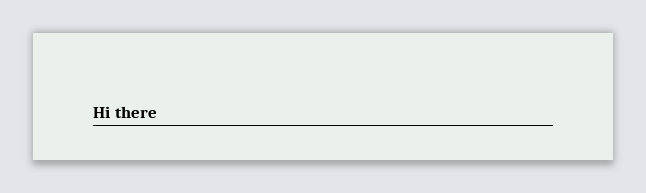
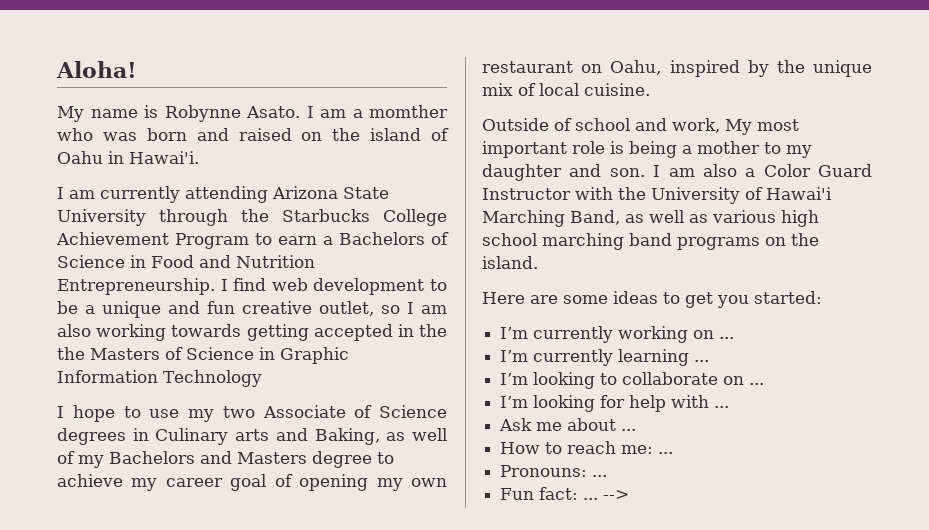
[93,106,157,118] Hi there -> [56,61,137,78] [57,105,448,122] [57,128,449,141] [57,151,199,164] [57,186,389,203] [57,209,447,226] [56,232,449,249] [57,255,315,268] [57,278,447,295] [57,301,447,318] [57,324,447,341] [57,347,349,364] [57,370,262,387] [57,405,447,422] [57,428,447,445] [57,451,394,468] [57,474,447,491] [482,60,872,77] [482,83,650,96] [482,118,799,135] [482,141,812,158] [482,164,872,181] [482,187,832,204] [482,210,819,227] [482,233,819,250] [482,256,538,269] [482,291,822,308] [500,326,735,343] [500,349,710,366] [500,372,765,389] [500,395,730,412] [499,418,637,431] [500,441,674,454] [500,465,608,477] [500,487,630,500] Aloha! // My name is Robynne Asato. I am a momther who was born and raised on the island of Oahu in Hawai'i. // I am currently attending Arizona State University through the Starbucks College Achievement Program to earn a Bachelors of Science in Food and Nutrition Entrepreneurship. I find web development to be a unique and fun creative outlet, so I am also working towards getting accepted in the the Masters of Science in Graphic Information Technology // I hope to use my two Associate of Science degrees in Culinary arts and Baking, as well of my Bachelors and Masters degree to achieve my career goal of opening my own restaurant on Oahu, inspired by the unique mix of local cuisine. // Outside of school and work, My most important role is being a mother to my daughter and son. I am also a Color Guard Instructor with the University of Hawai'i Marching Band, as well as various high school marching band programs on the island. // Here are some ideas to get you started: // I’m currently working on ... // I’m currently learning ... // I’m looking to collaborate on ... // I’m looking for help with ... // Ask me about ... // How to reach me: ... // Pronouns: ... // Fun fact: ... -->

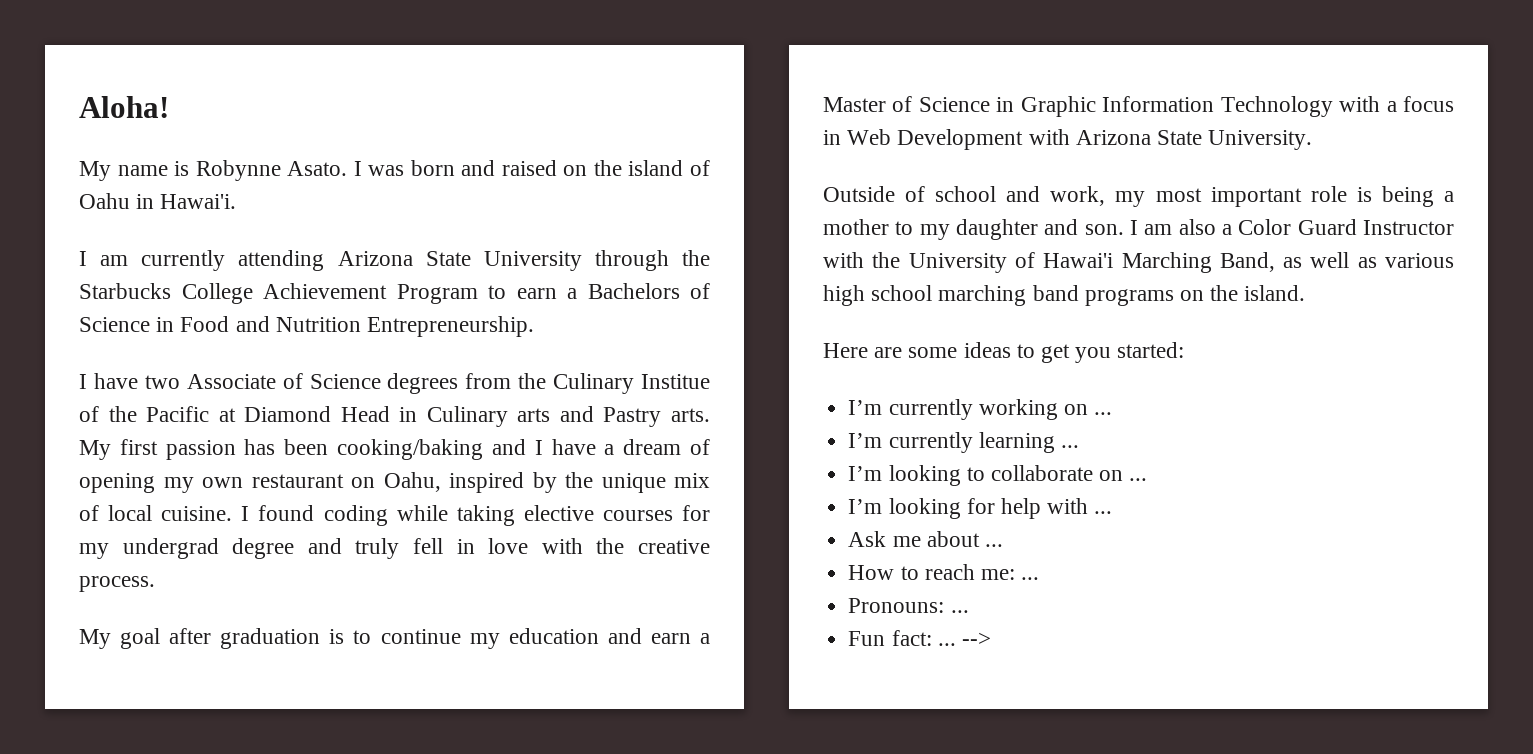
[320,105,448,118] [57,128,93,141] am a momther who -> (362, 168) none
[220,278,447,295] [57,301,447,318] [57,324,447,341] [57,347,349,364] [57,370,262,387] [57,405,214,422] I find web development to be a unique and fun creative outlet, so I am also working towards getting accepted in the the Masters of Science in Graphic Information Technology // I hope to use my -> [79,373,138,389] // I have
[132,428,447,445] [57,451,394,468] [57,474,267,491] in Culinary arts and Baking, as well of my Bachelors and Masters degree to achieve my career goal -> [465,373,710,394] [79,406,710,427] [79,439,682,460] from the Culinary Institue of the Pacific at Diamond Head in Culinary arts and Pastry arts. My first passion has been cooking/baking and I have a dream
(650, 89) none -> [241,505,711,526] [79,538,711,559] [79,576,155,592] [79,628,710,649] [823,96,1454,117] [823,129,1313,150] I found coding while taking elective courses for my undergrad degree and truly fell in love with the creative process. // My goal after graduation is to continue my education and earn a Master of Science in Graphic Information Technology with a focus in Web Development with Arizona State University.
[725,119,752,135] My -> [1115,191,1146,207] my

